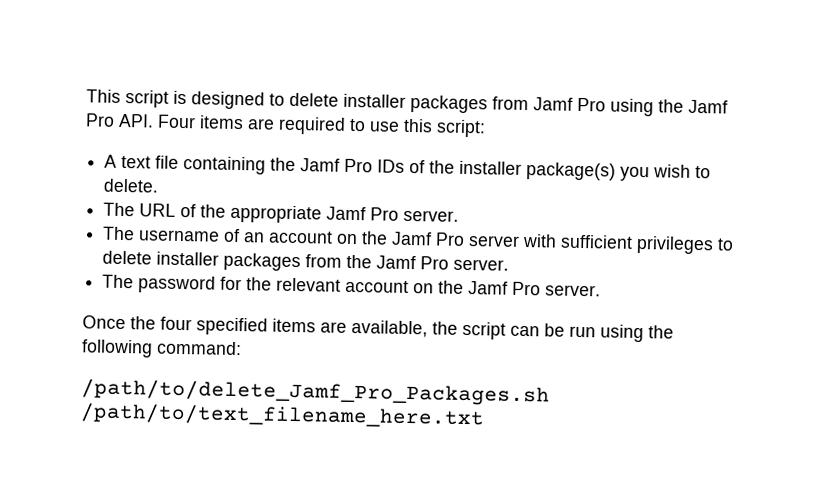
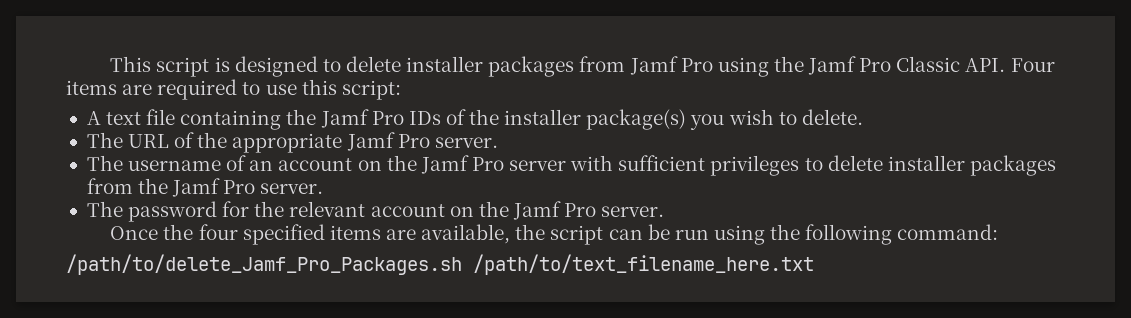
(115, 120) none -> [896,56,961,72] Classic

